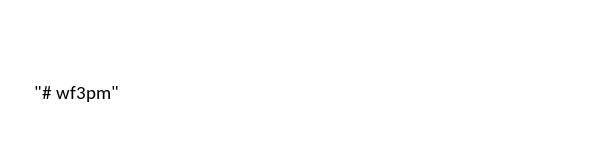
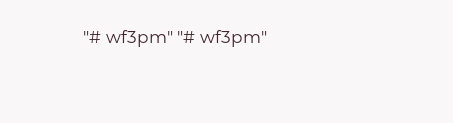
[34,86,119,102] "# wf3pm" -> [83,30,267,47] "# wf3pm" "# wf3pm"

